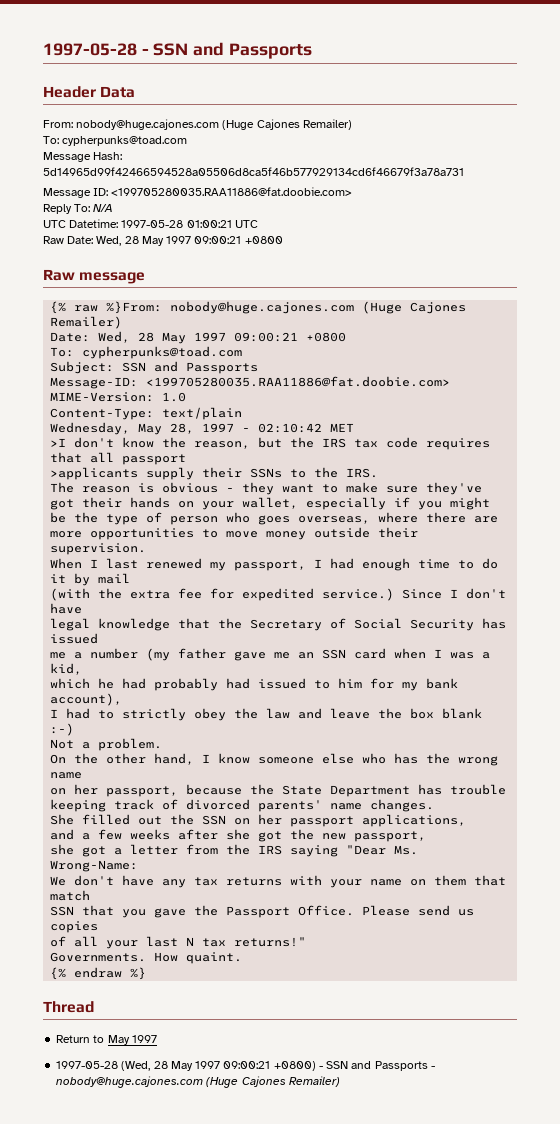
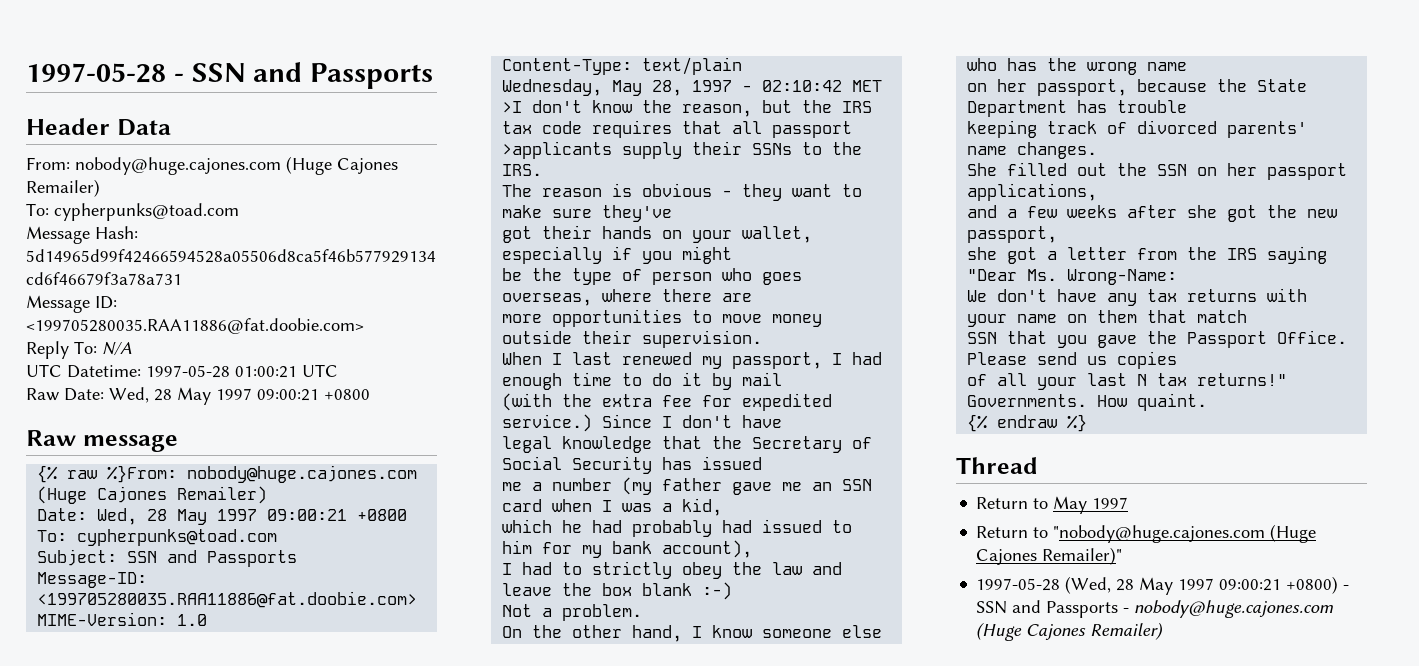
(157, 1039) none -> [976,524,1317,543] [976,547,1123,565] // Return to "nobody@huge.cajones.com (Huge Cajones Remailer)"

